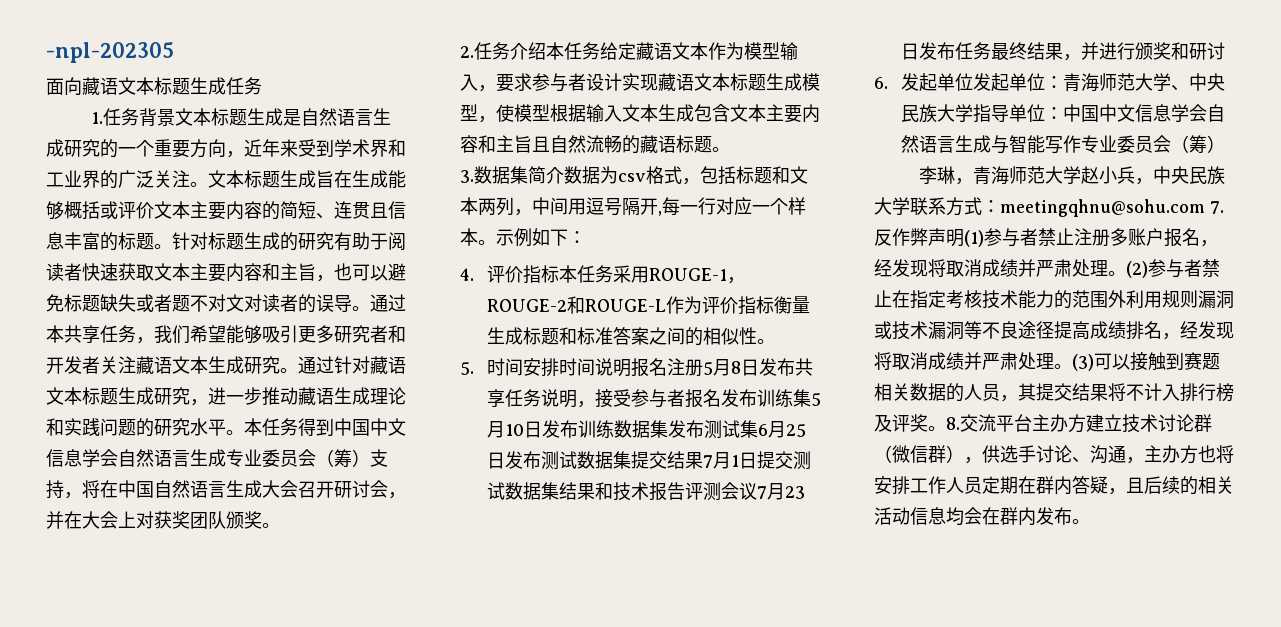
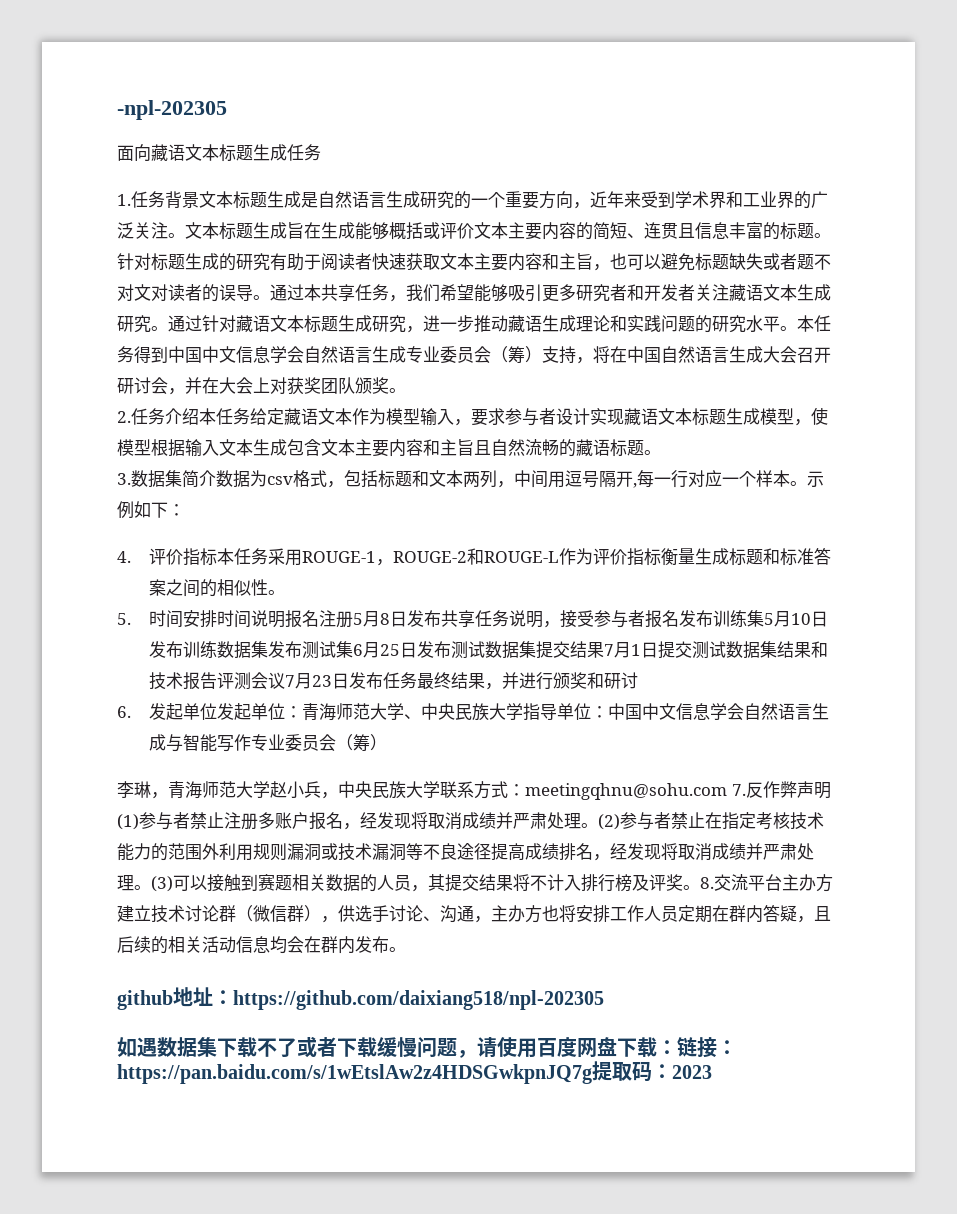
(1090, 521) none -> [117,987,604,1010] [117,1036,737,1058] [117,1061,712,1084] // github地址：https://github.com/daixiang518/npl-202305 // 如遇数据集下载不了或者下载缓慢问题，请使用百度网盘下载：链接：https://pan.baidu.com/s/1wEtslAw2z4HDSGwkpnJQ7g提取码：2023

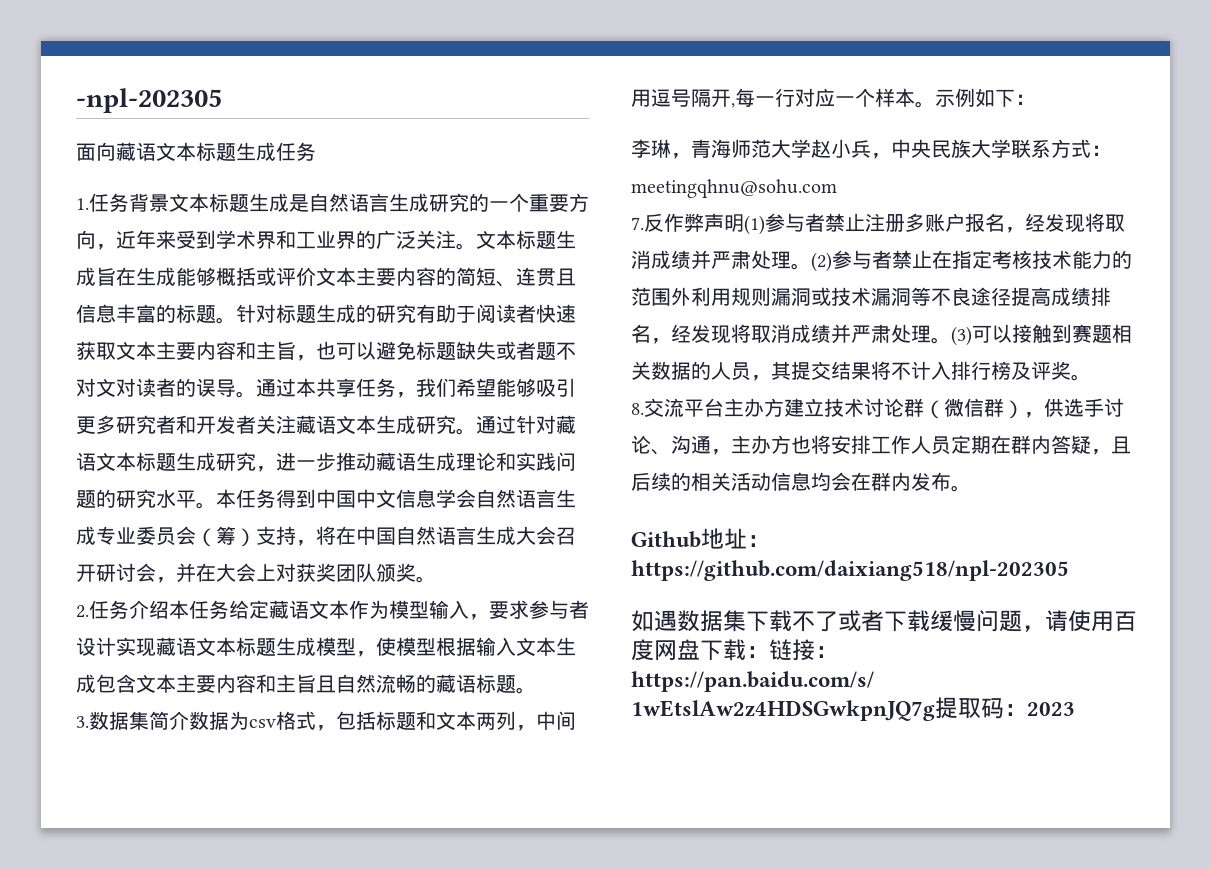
[117,547,831,566] [148,579,285,597] [117,610,828,628] [148,641,828,659] [148,672,638,690] [117,703,829,721] [148,734,387,752] // 4.评价指标本任务采用ROUGE-1，ROUGE-2和ROUGE-L作为评价指标衡量生成标题和标准答案之间的相似性。 // 5.时间安排时间说明报名注册5月8日发布共享任务说明，接受参与者报名发布训练集5月10日发布训练数据集发布测试集6月25日发布测试数据集提交结果7月1日提交测试数据集结果和技术报告评测会议7月23日发布任务最终结果，并进行颁奖和研讨 // 6.发起单位发起单位：青海师范大学、中央民族大学指导单位：中国中文信息学会自然语言生成与智能写作专业委员会（筹） -> (1035, 99) none
(727, 791) none -> (837, 188) //
(700, 887) none -> (1091, 377) //
[117,990,173,1010] github -> [631,531,701,548] Github

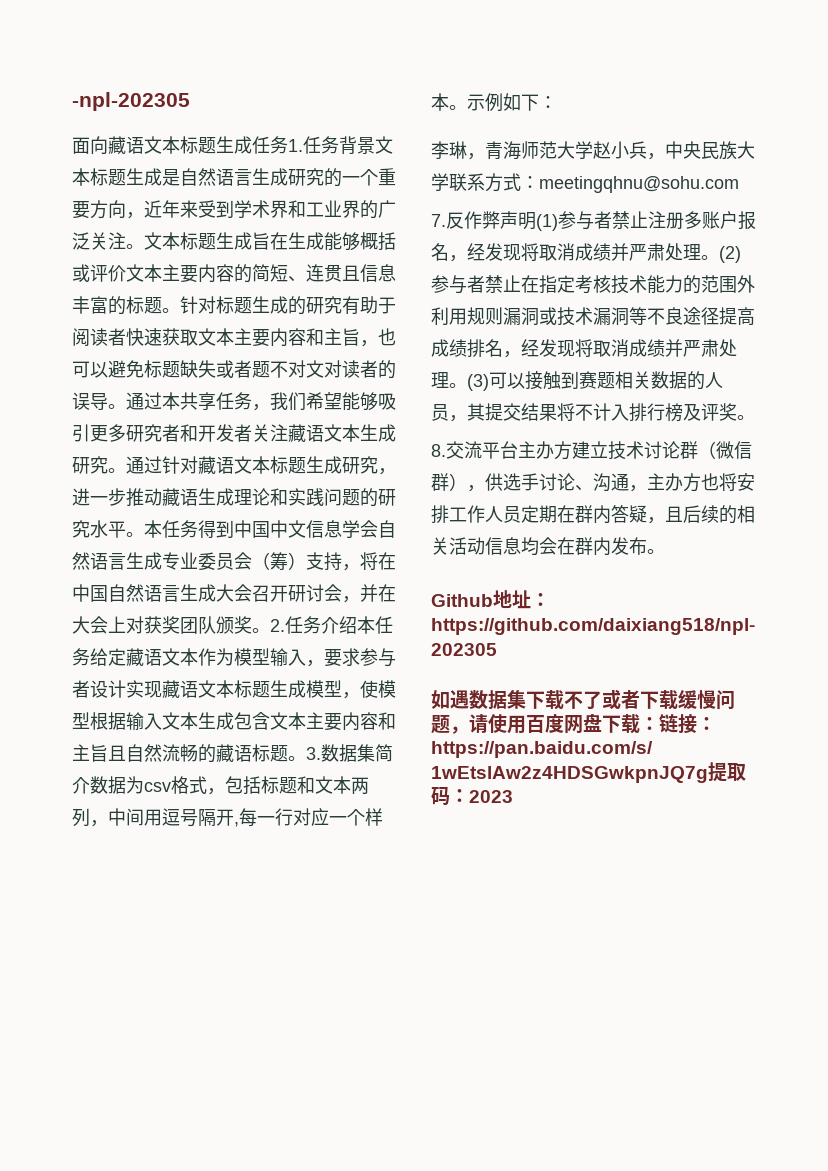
(316, 151) // -> (288, 145) none
(436, 579) // -> (270, 630) none
(536, 690) // -> (306, 758) none

